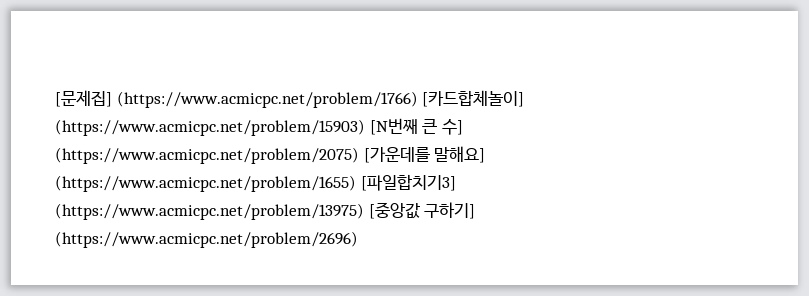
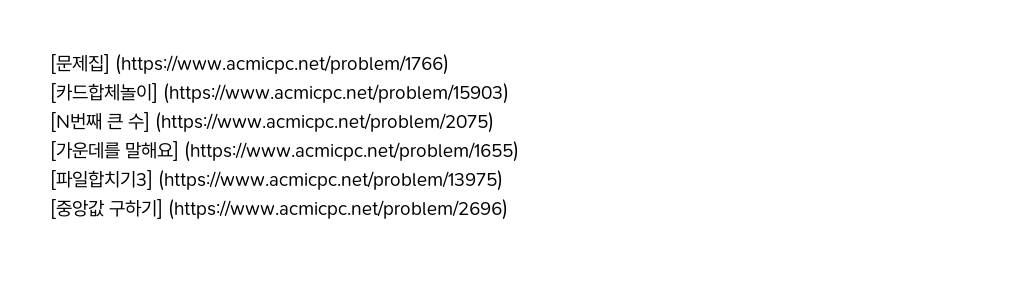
(418, 99) none -> (450, 64) //
(365, 127) none -> (510, 93) //
(359, 155) none -> (495, 122) //
(356, 183) none -> (520, 151) //
(364, 211) none -> (504, 180) //

